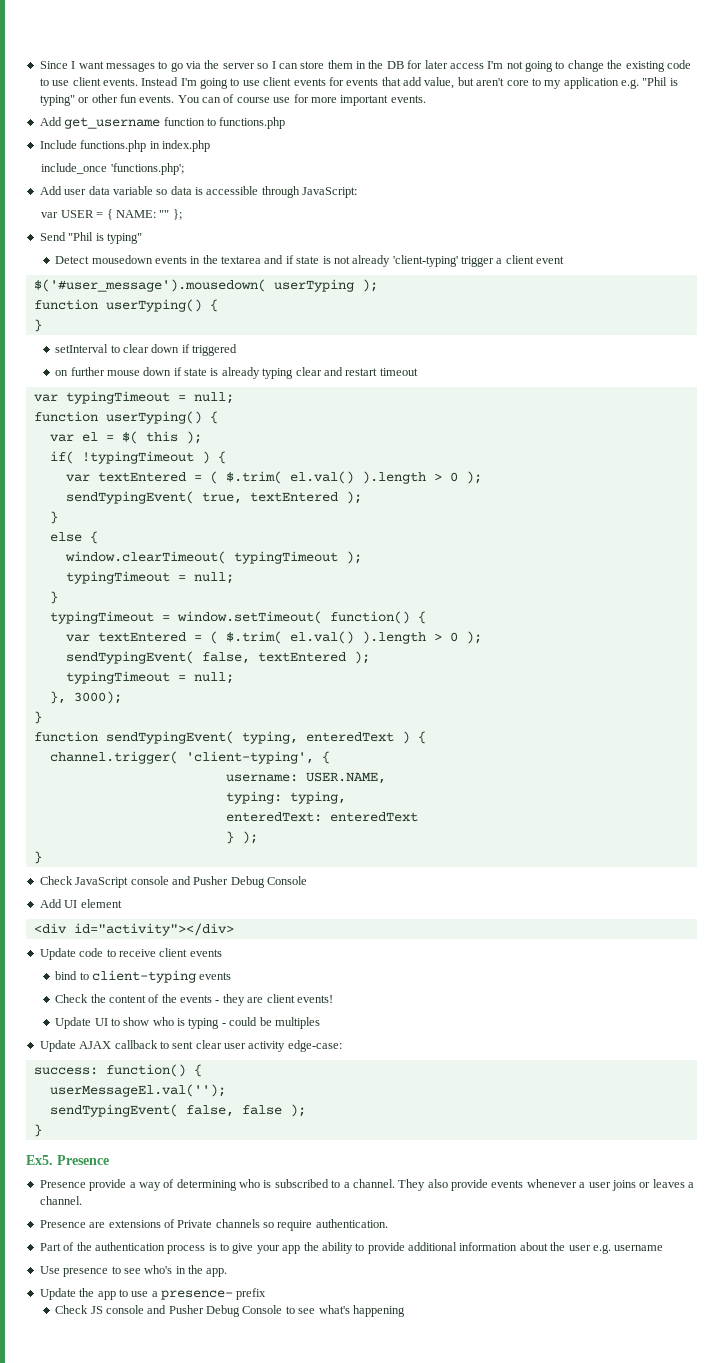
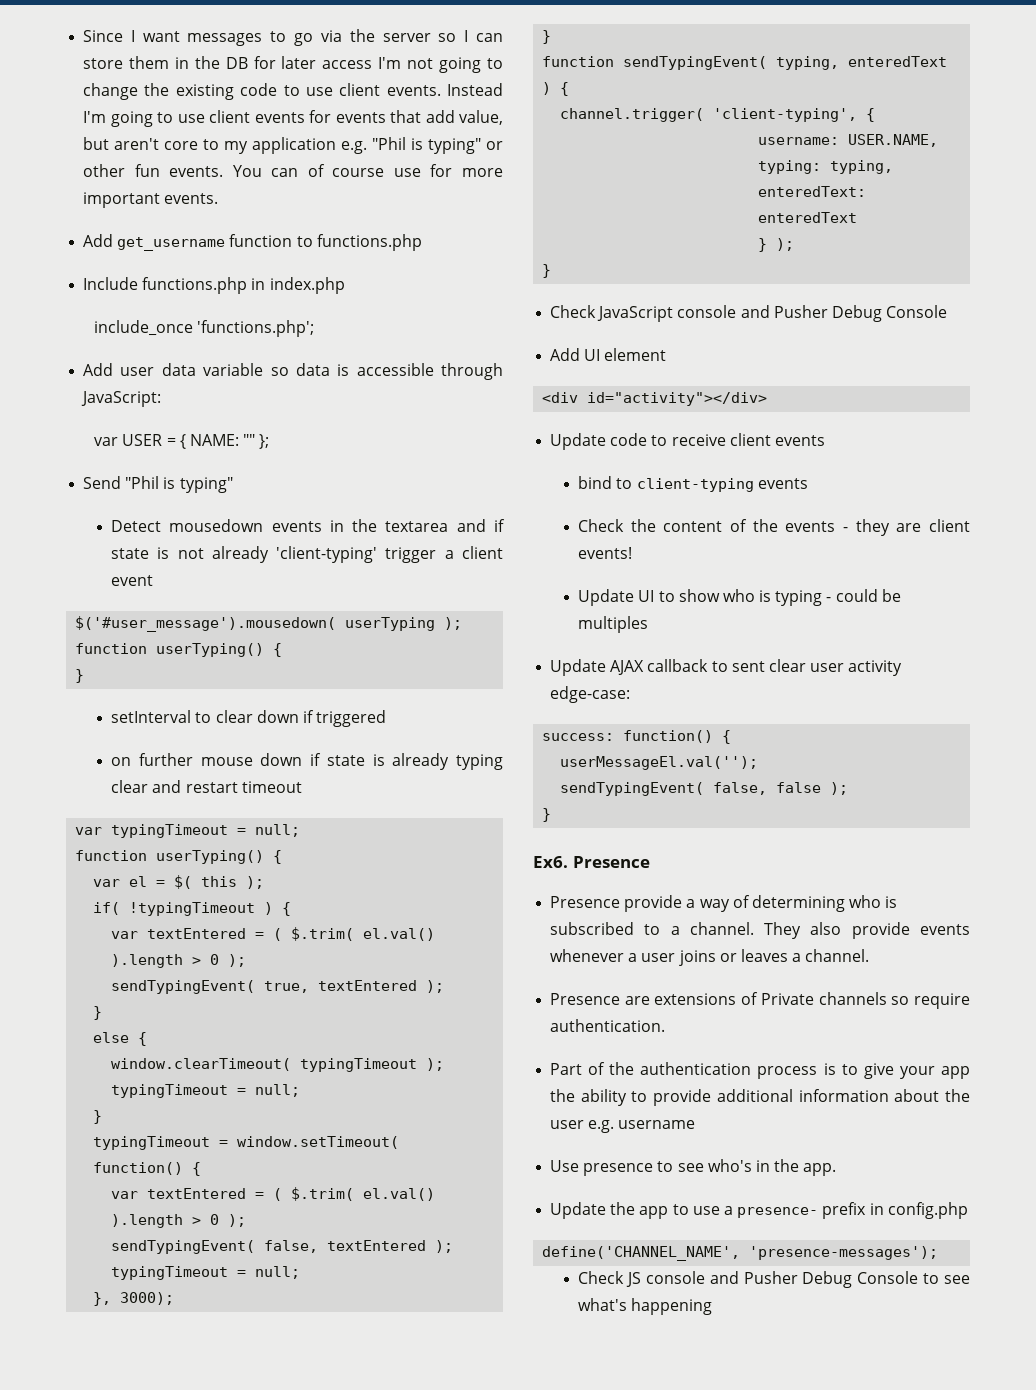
[26,1155,53,1165] Ex5. -> [533,856,568,868] Ex6.
(267, 1294) none -> [869,1202,968,1219] [542,1246,939,1261] in config.php // define('CHANNEL_NAME', 'presence-messages');

